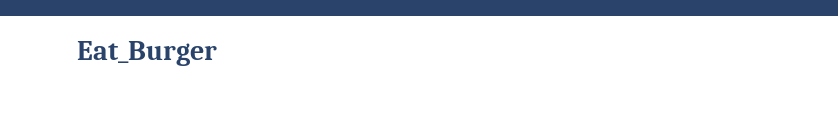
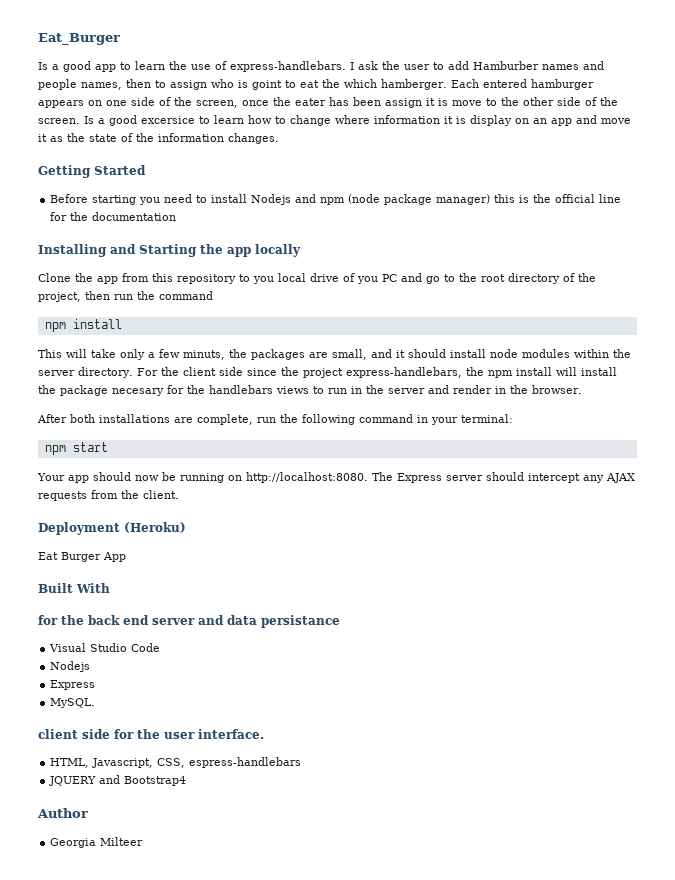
(217, 53) none -> [38,61,604,72] [38,79,594,90] [38,97,618,108] [38,115,631,126] [38,133,279,144] [38,165,146,178] [50,194,622,205] [50,212,177,221] [38,244,301,257] [38,273,596,284] [38,291,213,302] [44,319,122,332] [38,349,631,360] [38,367,617,378] [38,385,582,396] [37,414,513,425] [44,442,108,455] [37,472,635,483] [38,490,179,501] [38,522,186,535] [38,552,126,562] [38,583,110,593] [38,615,340,628] [49,643,161,652] [50,661,91,672] [50,680,96,690] [50,698,96,708] [38,729,264,739] [50,757,302,768] [49,775,187,786] [37,808,88,818] [50,837,144,848] // Is a good app to learn the use of express-handlebars. I ask the user to add Hamburber names and people names, then to assign who is goint to eat the which hamberger. Each entered hamburger appears on one side of the screen, once the eater has been assign it is move to the other side of the screen. Is a good excersice to learn how to change where information it is display on an app and move it as the state of the information changes. // Getting Started // Before starting you need to install Nodejs and npm (node package manager) this is the official line for the documentation // Installing and Starting the app locally // Clone the app from this repository to you local drive of you PC and go to the root directory of the project, then run the command // npm install // This will take only a few minuts, the packages are small, and it should install node modules within the server directory. For the client side since the project express-handlebars, the npm install will install the package necesary for the handlebars views to run in the server and render in the browser. // After both installations are complete, run the following command in your terminal: // npm start // Your app should now be running on http://localhost:8080. The Express server should intercept any AJAX requests from the client. // Deployment (Heroku) // Eat Burger App // Built With // for the back end server and data persistance // Visual Studio Code // Nodejs // Express // MySQL. // client side for the user interface. // HTML, Javascript, CSS, espress-handlebars // JQUERY and Bootstrap4 // Author // Georgia Milteer

